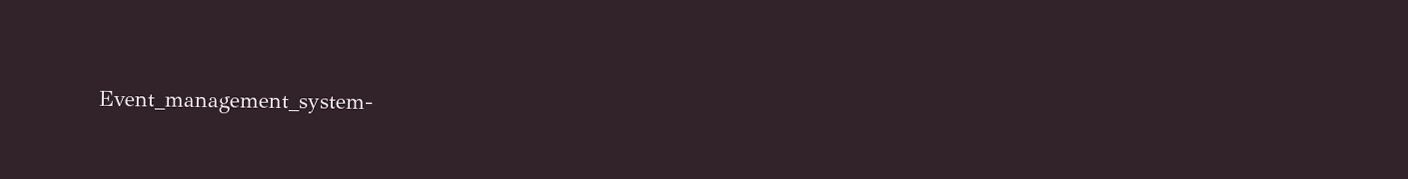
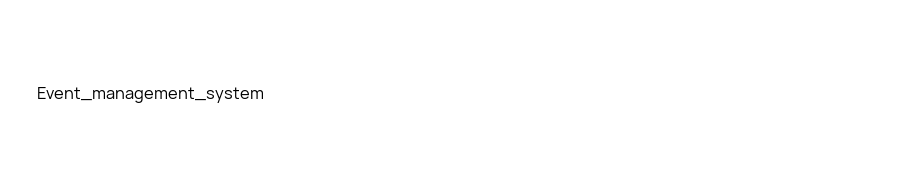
[98,90,373,116] Event_management_system- -> [37,87,264,103] Event_management_system

